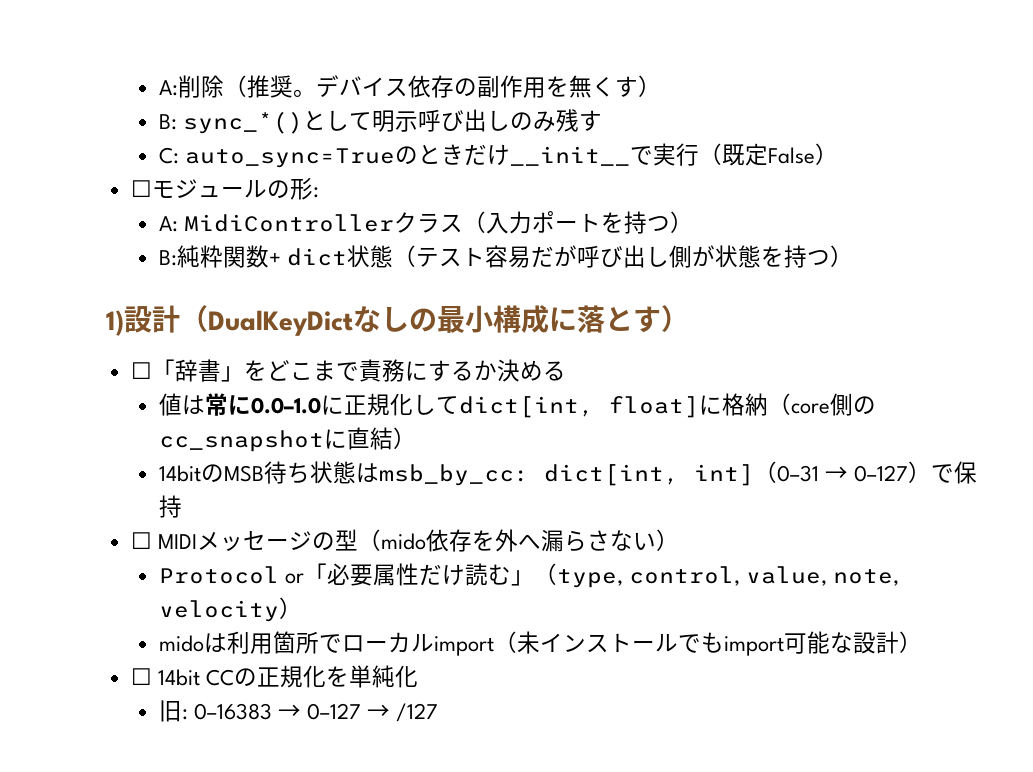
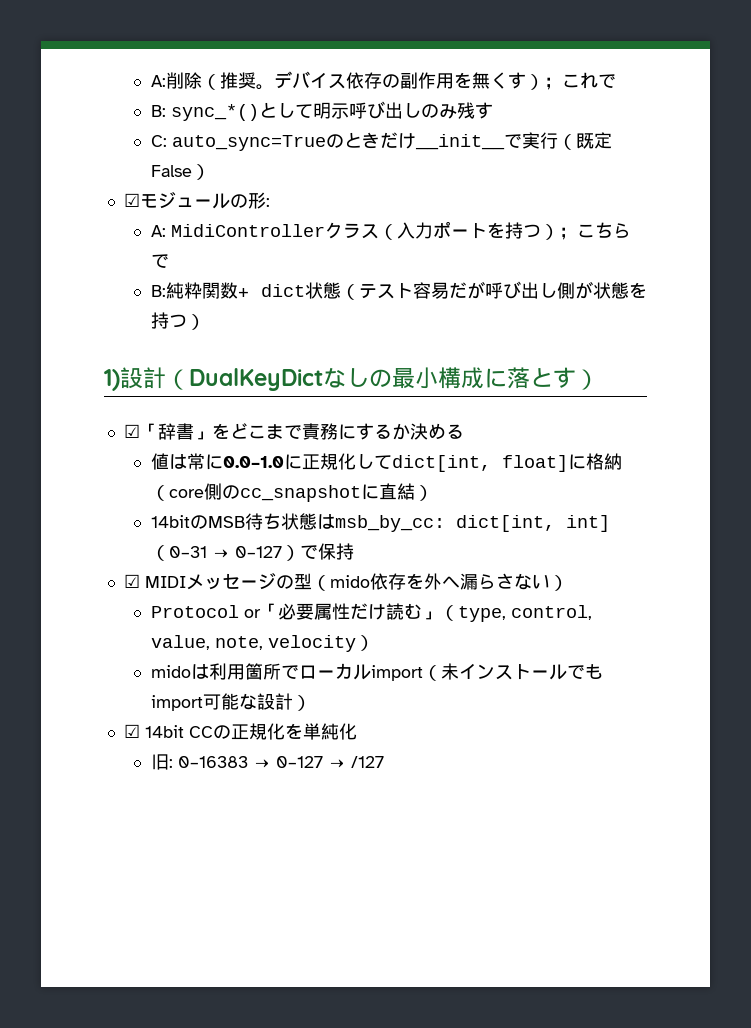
(661, 86) none -> [543,72,616,90] ；これで
[130,180,152,197] ☐ -> [123,193,140,207] ☑
(693, 222) none -> [558,222,631,240] [150,254,169,268] ；こちらで
[130,362,152,379] ☐ -> [123,424,140,438] ☑
[130,532,152,549] ☐ -> [123,574,140,588] ☑
[130,668,152,685] ☐ -> [123,724,140,738] ☑

